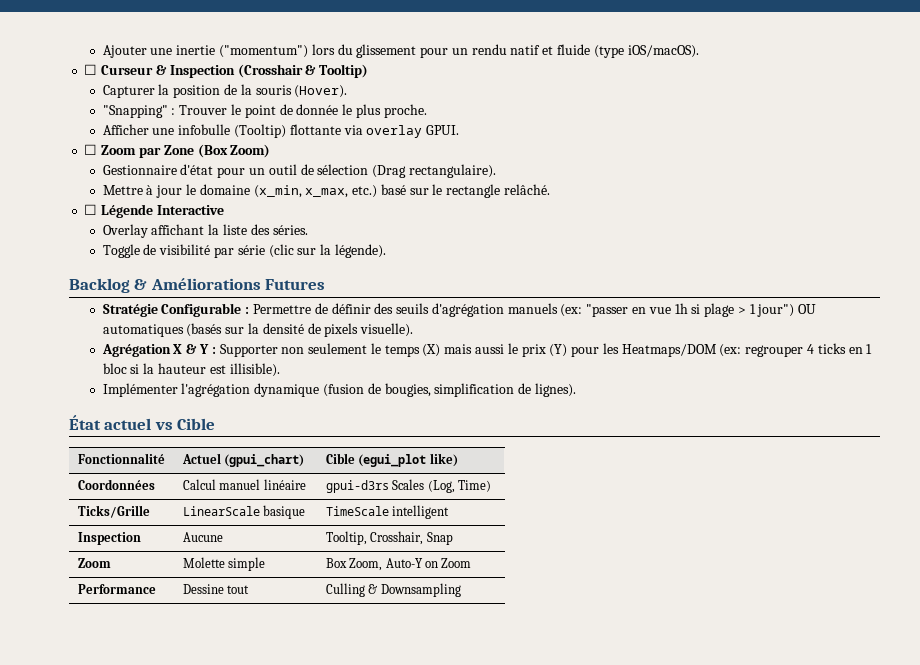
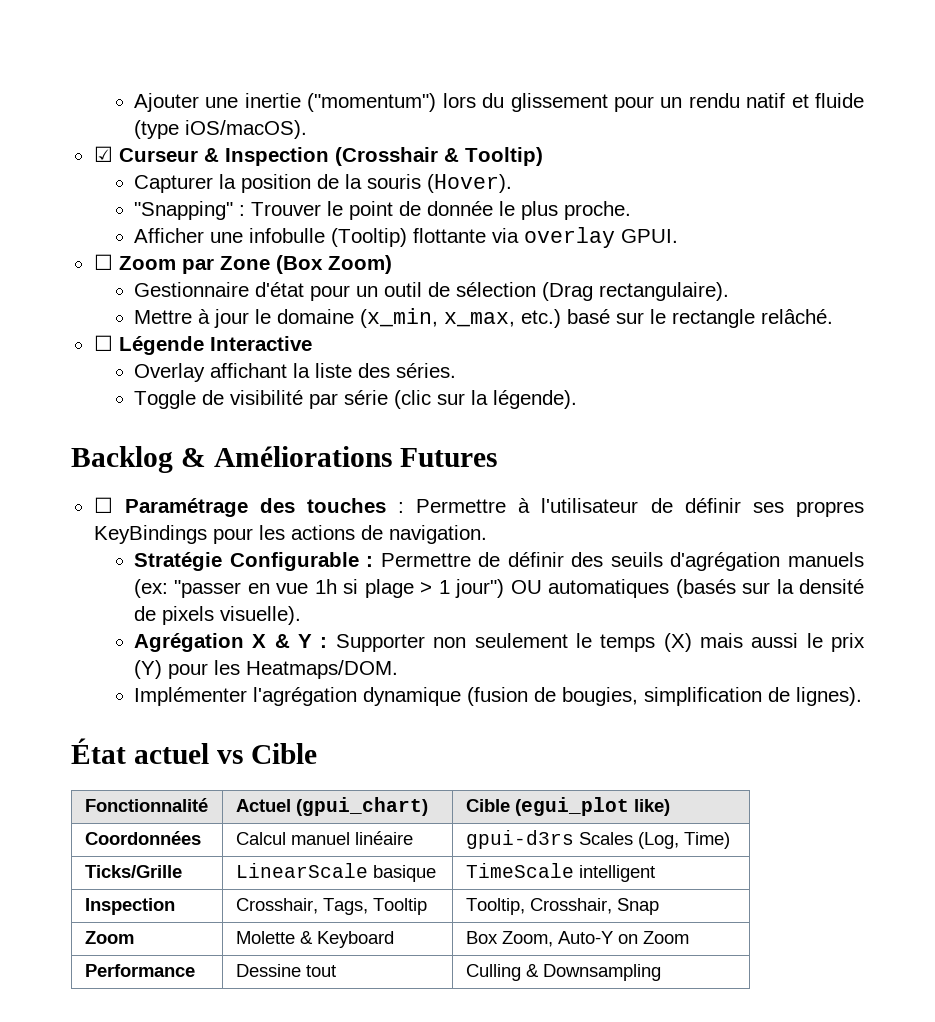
[84,64,98,75] ☐ -> [93,146,113,162] ☑
(326, 284) none -> [93,497,864,517] [93,525,487,544] // ☐ Paramétrage des touches : Permettre à l'utilisateur de définir ses propres KeyBindings pour les actions de navigation.
[621,343,873,357] [102,363,280,377] Heatmaps/DOM (ex: regrouper 4 ticks en 1 bloc si la hauteur est illisible). -> [245,660,398,679] Heatmaps/DOM.
[182,532,223,542] Aucune -> [235,898,427,915] Crosshair, Tags, Tooltip
[228,557,266,571] simple -> [299,931,394,948] & Keyboard

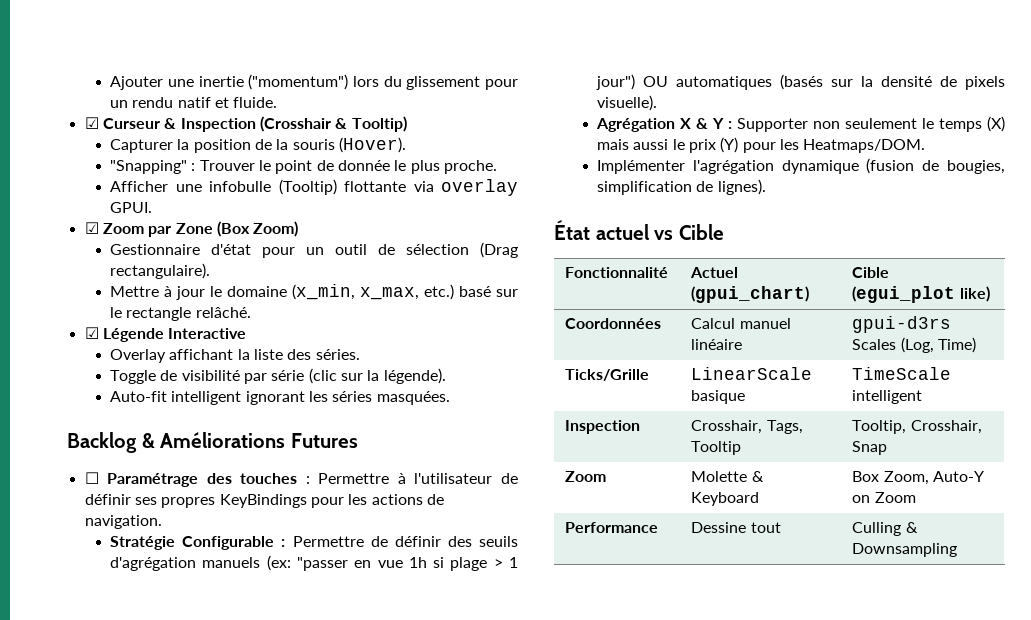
[815,93,865,108] [133,120,307,139] fluide (type iOS/macOS). -> [233,97,278,108] fluide.
[93,254,113,270] ☐ -> [84,222,99,234] ☑
[93,335,113,351] ☐ -> [84,327,99,339] ☑
(577, 399) none -> [110,391,450,405] // Auto-fit intelligent ignorant les séries masquées.

